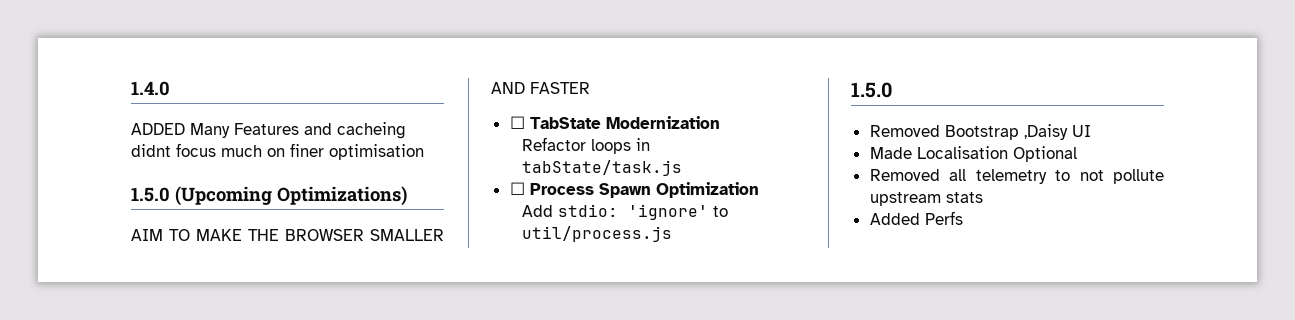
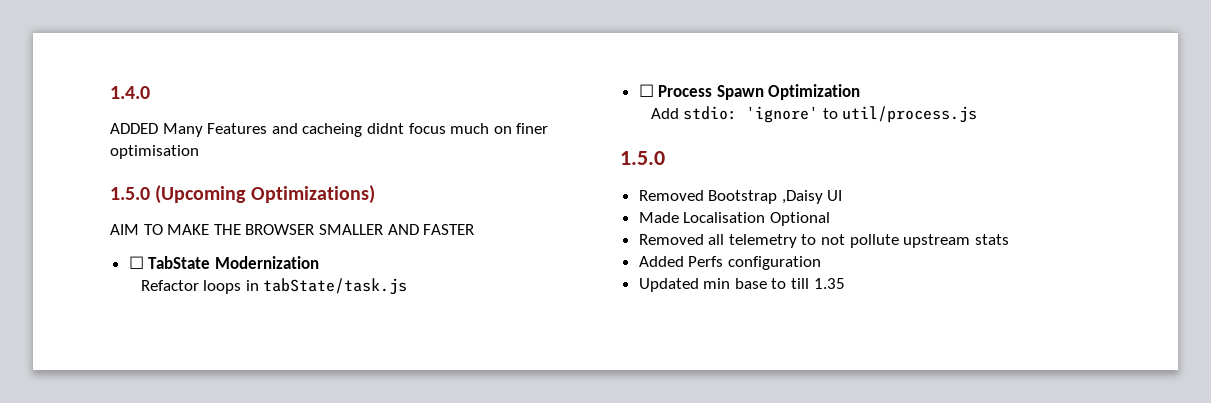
(963, 218) none -> [727,256,821,270] [638,278,845,292] configuration // Updated min base to till 1.35

